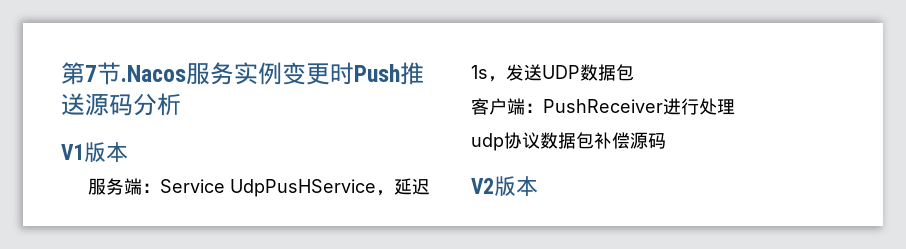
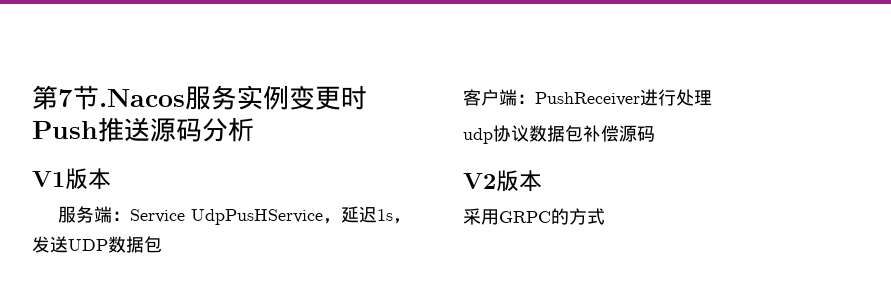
(538, 186) none -> [463,208,605,225] // 采用GRPC的方式

